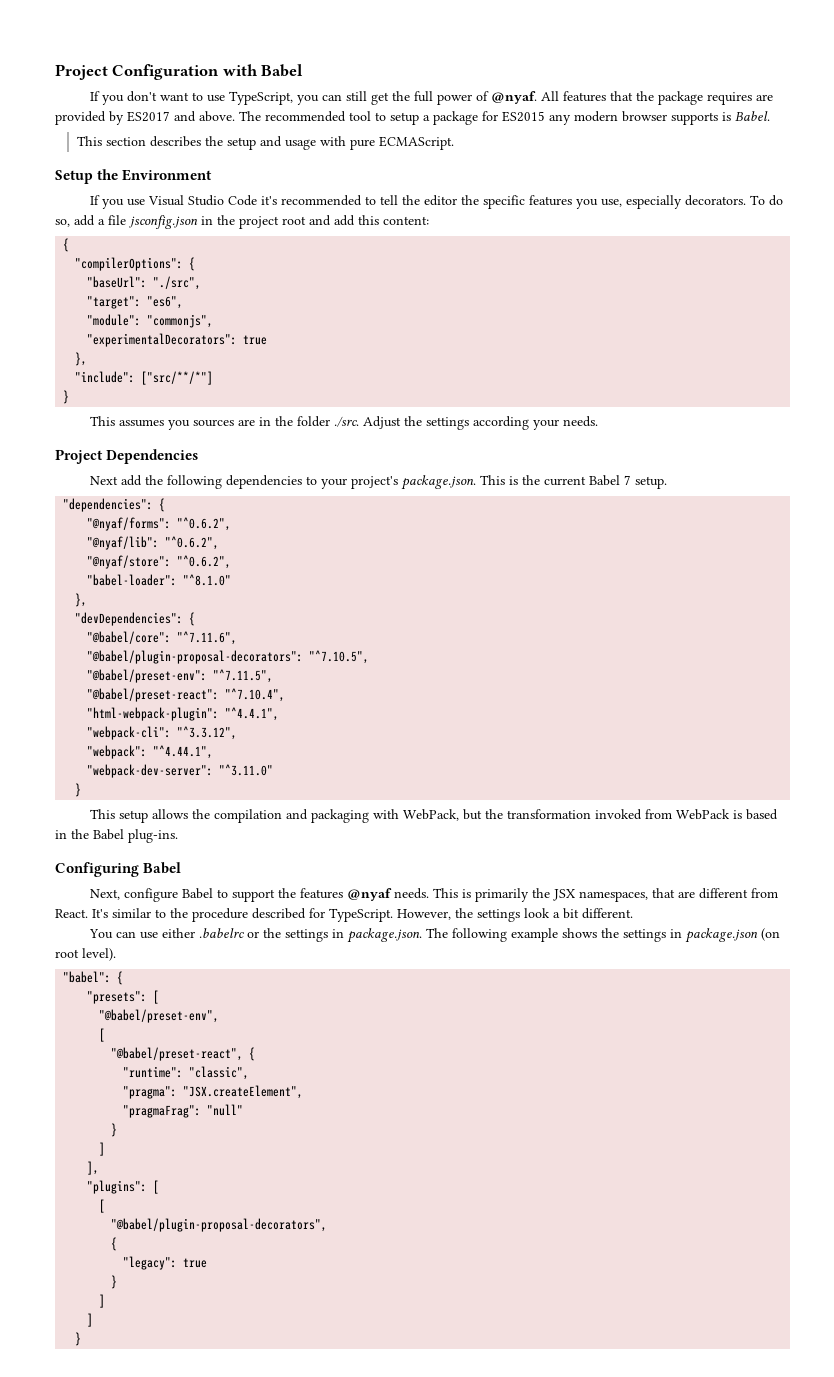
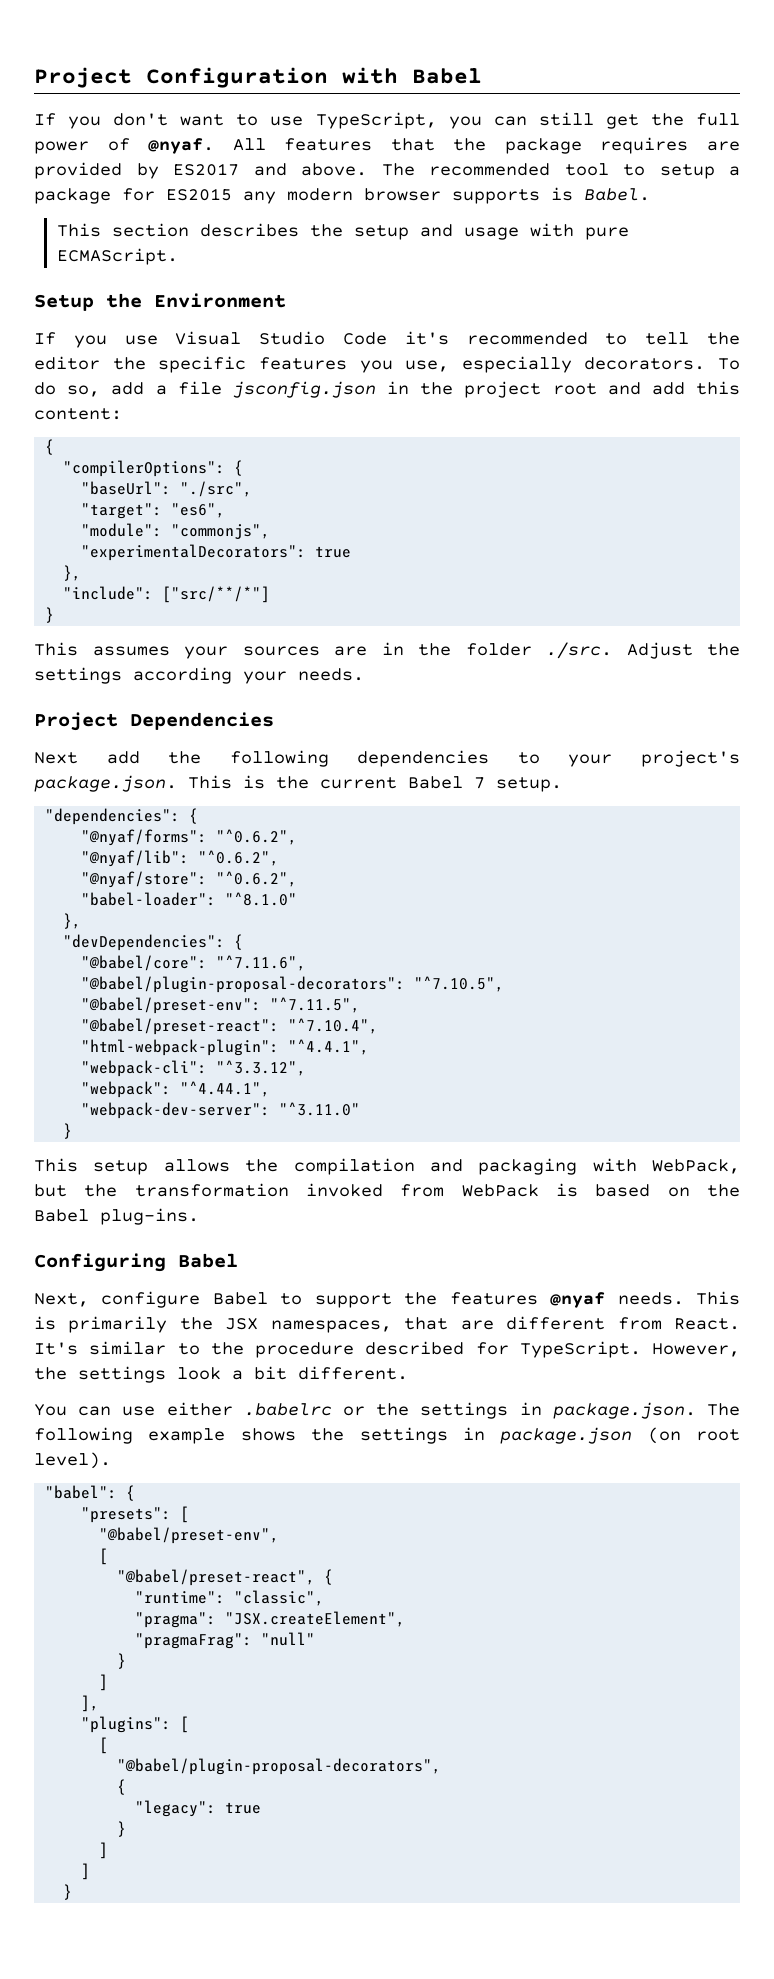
[167,420,190,430] you -> [184,646,228,659] your
[55,830,67,839] in -> [667,1187,690,1197] on

